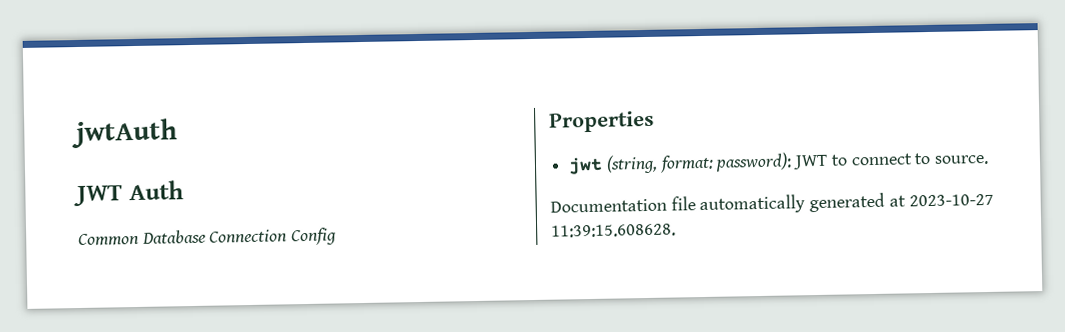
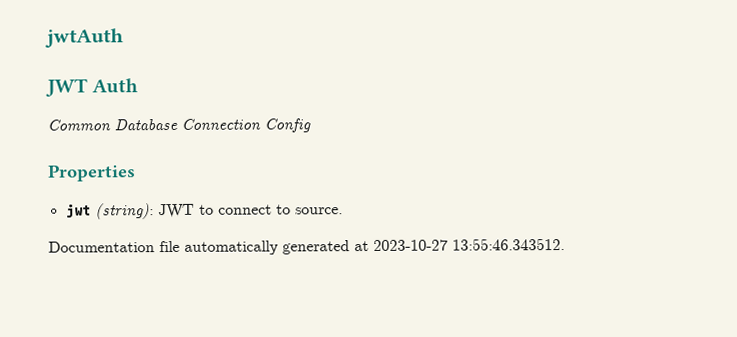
[605,152,793,174] (string, format: password): -> [94,203,154,220] (string):
[551,223,676,238] 11:39:15.608628. -> [452,238,565,251] 13:55:46.343512.

